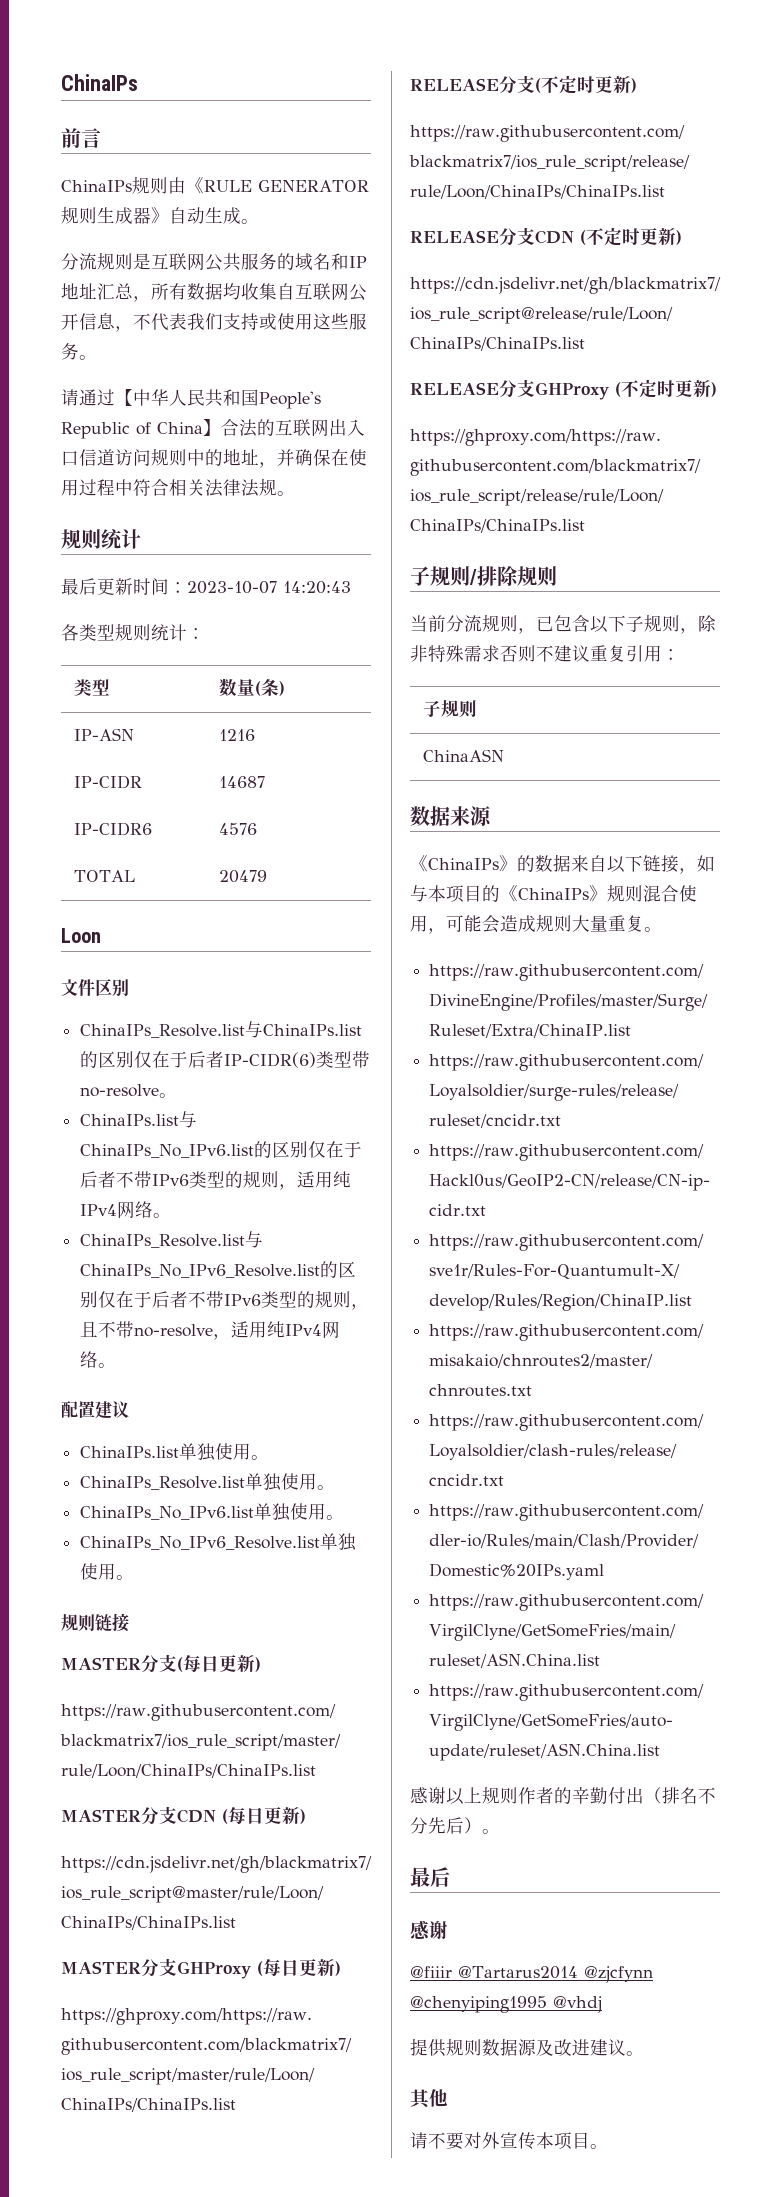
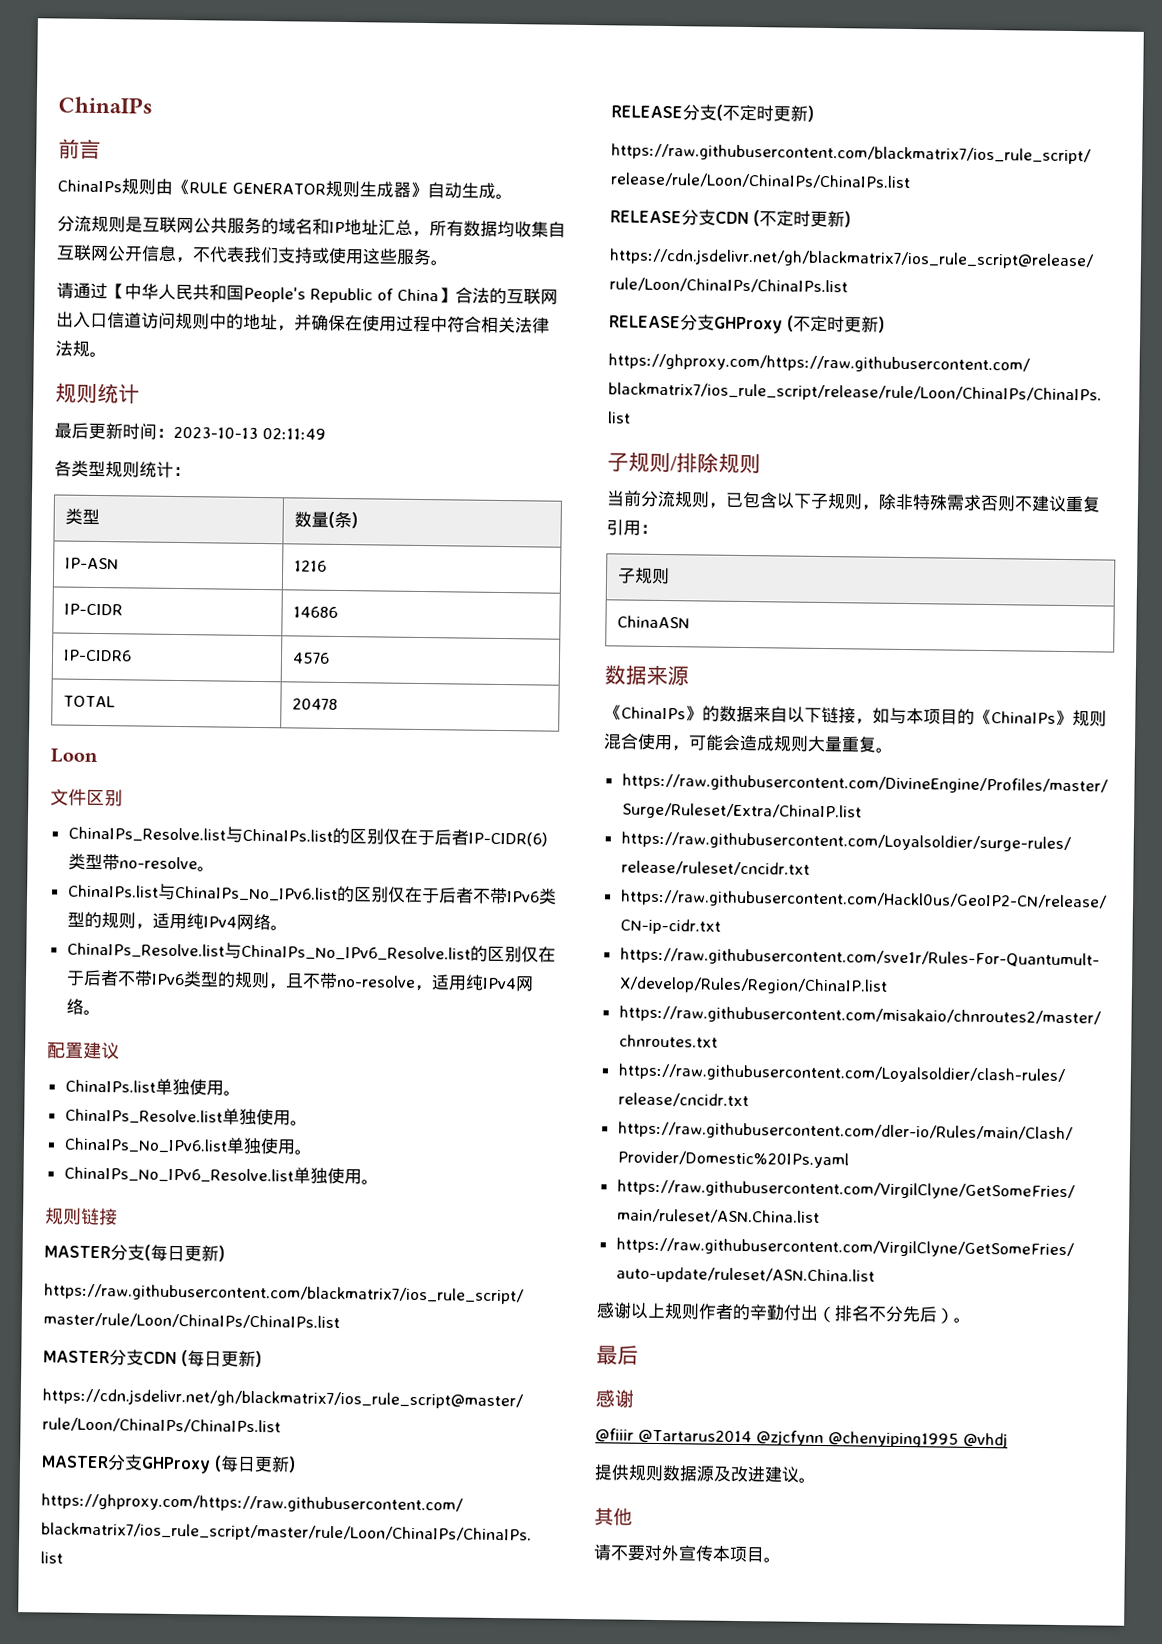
[187,581,351,594] 2023-10-07 14:20:43 -> [173,426,326,440] 2023-10-13 02:11:49
[218,776,265,788] 14687 -> [293,606,339,618] 14686
[218,870,267,883] 20479 -> [292,698,339,710] 20478

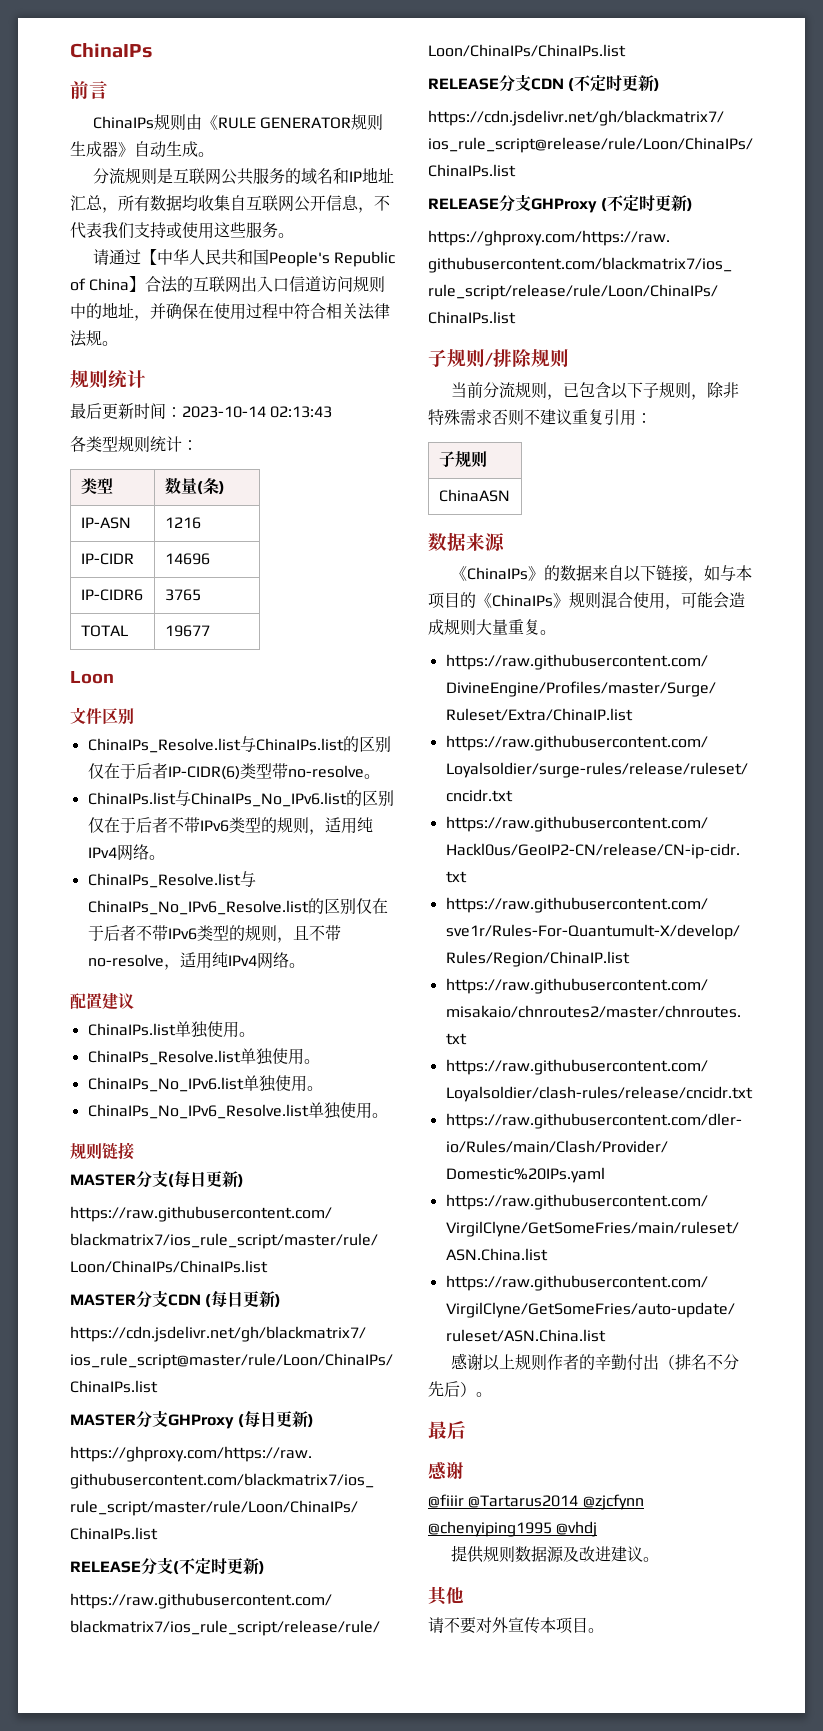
[173,426,326,440] 2023-10-13 02:11:49 -> [182,406,333,418] 2023-10-14 02:13:43
[293,606,339,618] 14686 -> [164,553,210,565] 14696
[292,652,331,664] 4576 -> [164,589,201,601] 3765
[292,698,339,710] 20478 -> [164,625,210,637] 19677

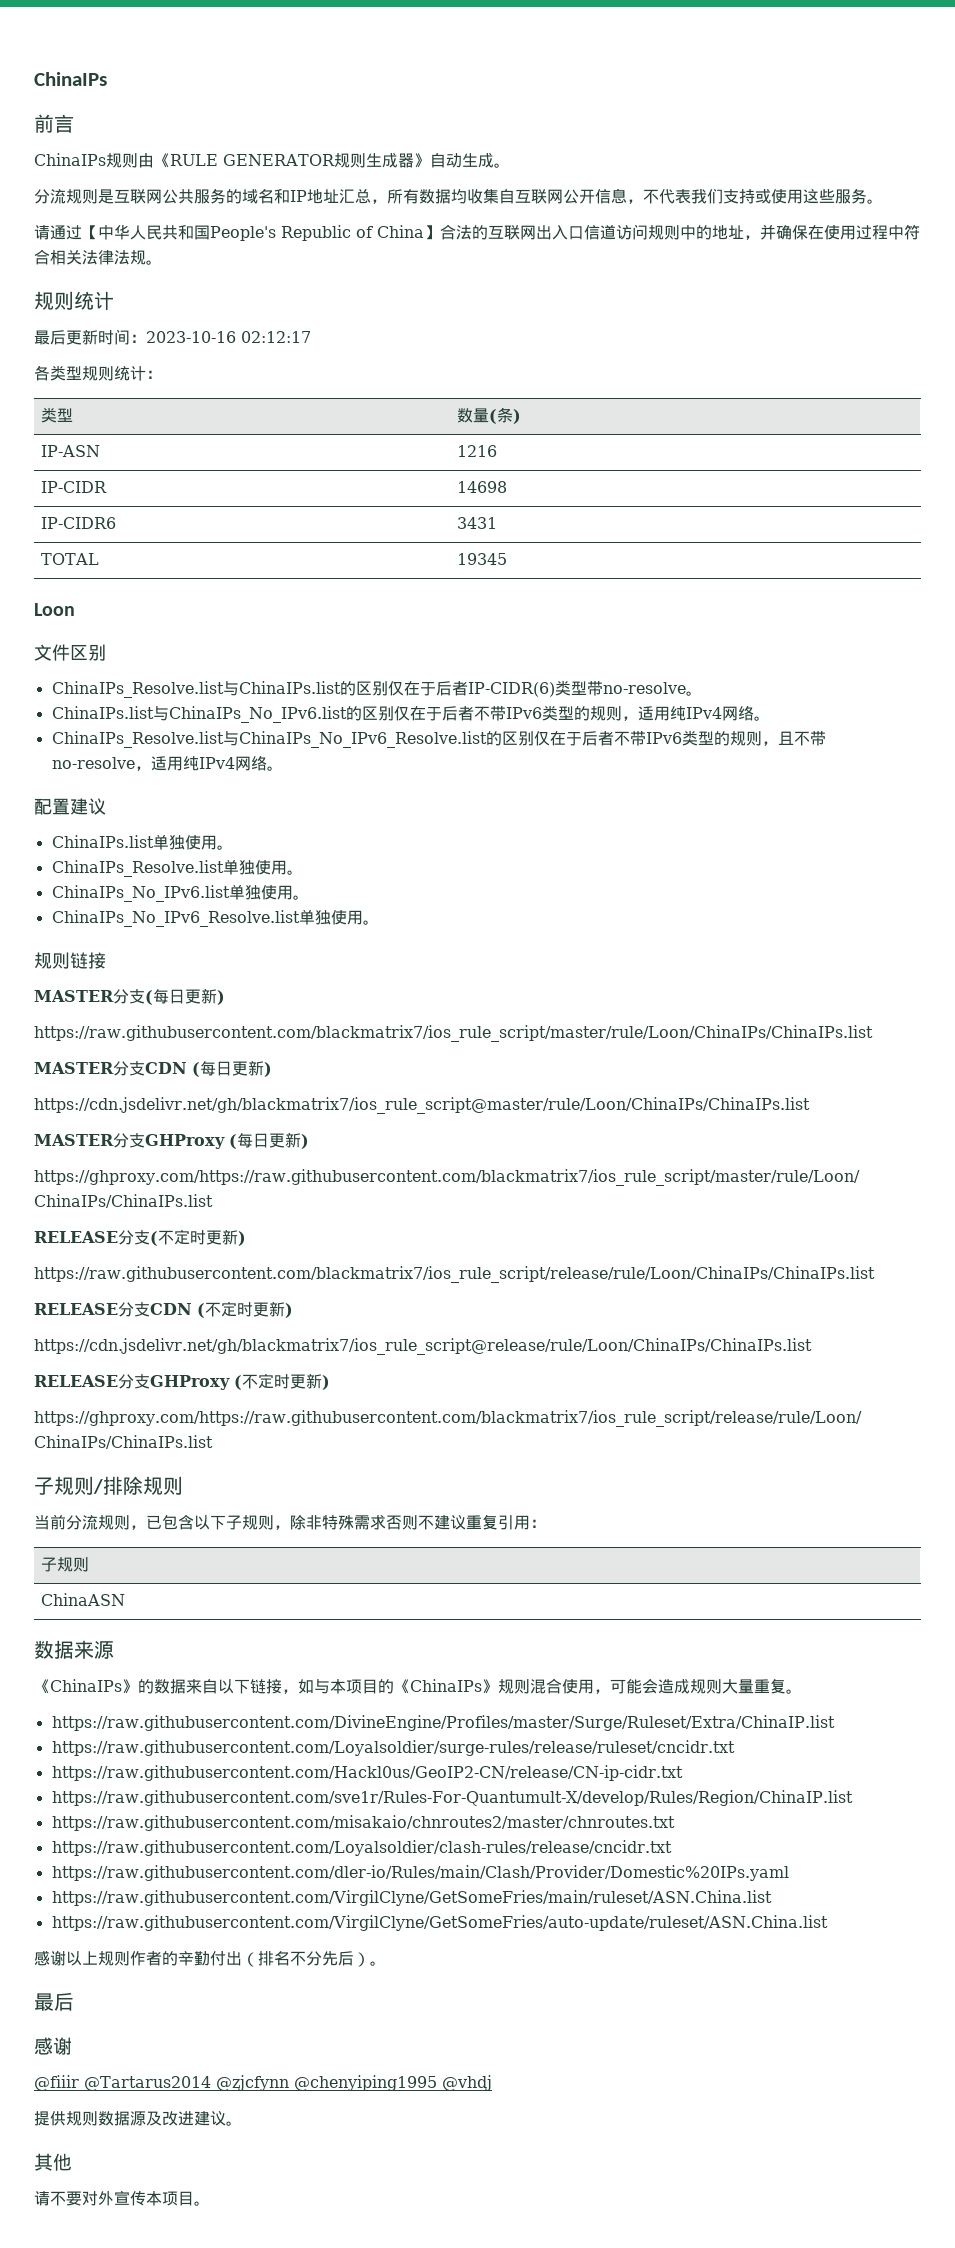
[182,406,333,418] 2023-10-14 02:13:43 -> [146,331,311,343] 2023-10-16 02:12:17
[164,553,210,565] 14696 -> [456,481,507,493] 14698
[164,589,201,601] 3765 -> [456,517,497,529] 3431
[164,625,210,637] 19677 -> [456,553,507,565] 19345

